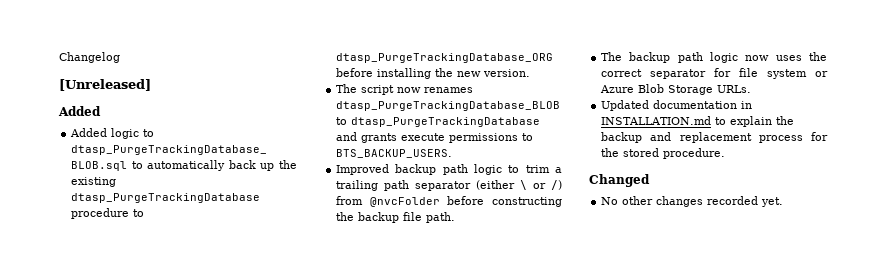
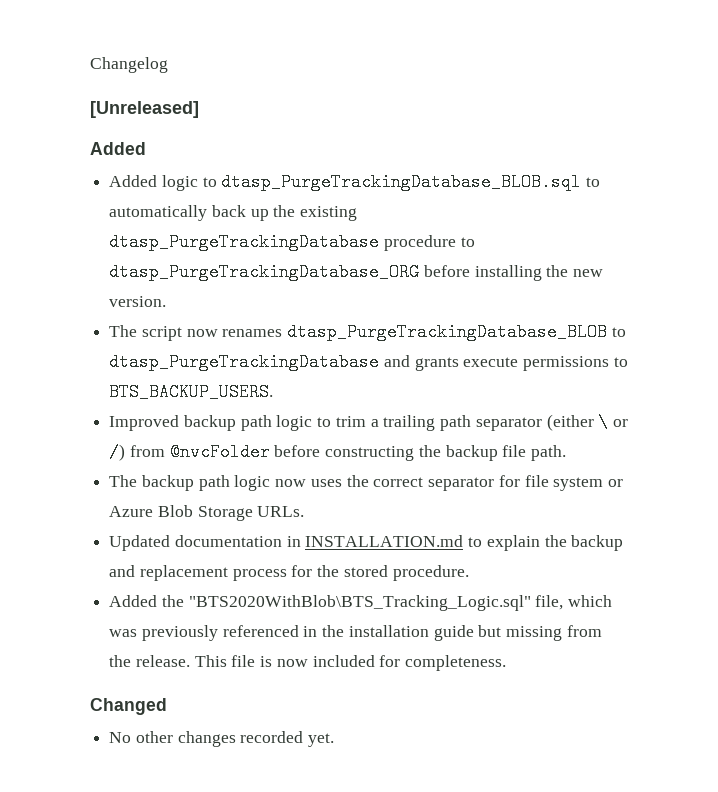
(726, 153) none -> [109,595,613,611] [109,625,602,641] [109,655,507,671] // Added the "BTS2020WithBlob\BTS_Tracking_Logic.sql" file, which was previously referenced in the installation guide but missing from the release. This file is now included for completeness.

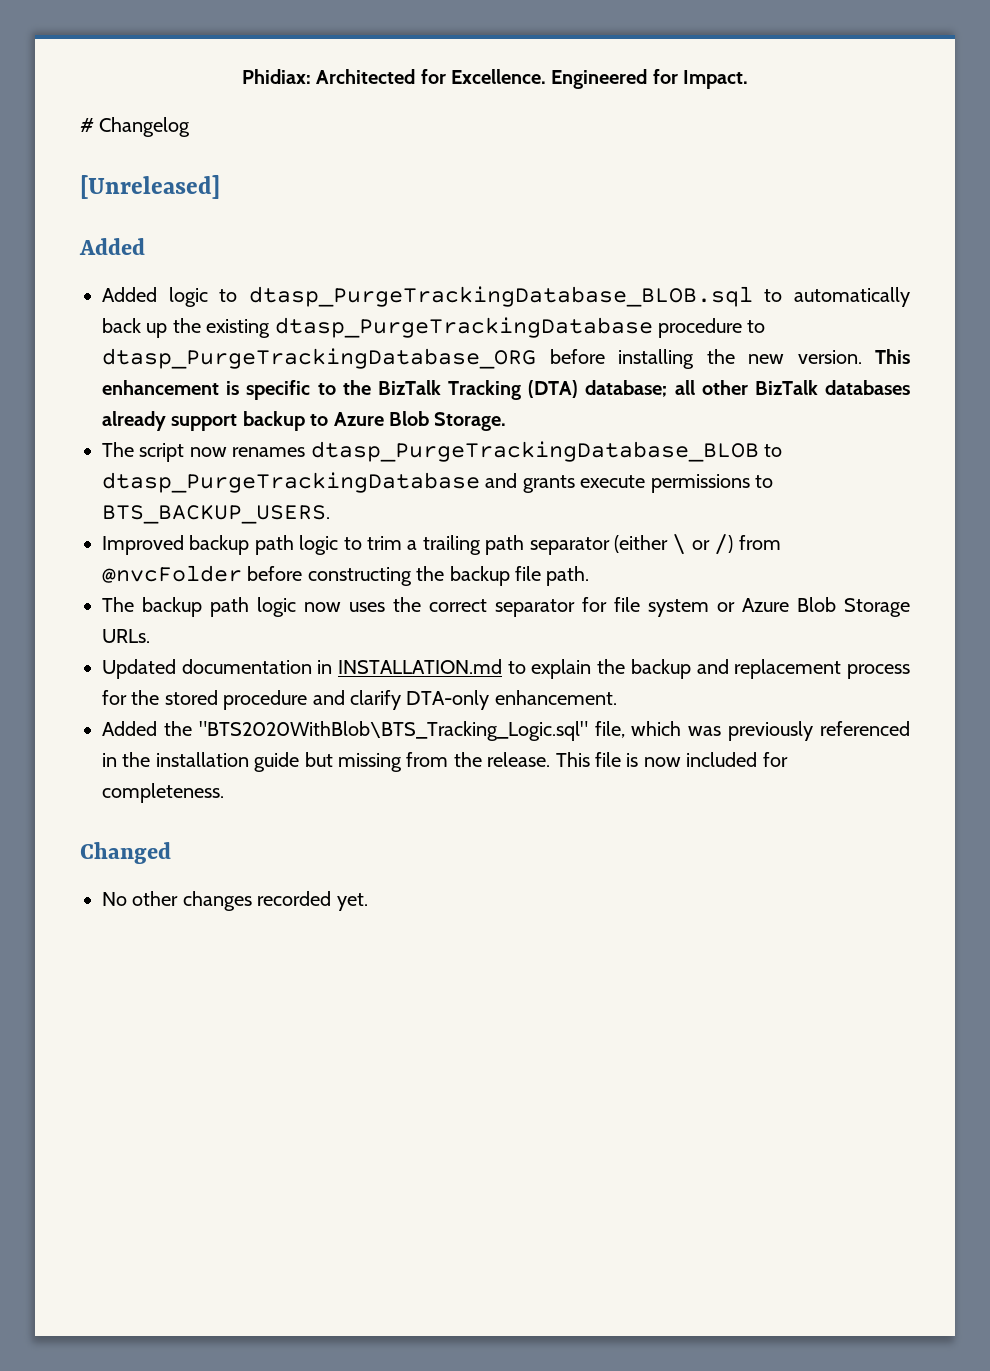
(90, 65) none -> [241,69,749,89] [80,118,94,132] Phidiax: Architected for Excellence. Engineered for Impact. // #
(167, 301) none -> [875,349,910,364] [102,380,910,400] [102,411,507,431] This enhancement is specific to the BizTalk Tracking (DTA) database; all other BizTalk databases already support backup to Azure Blob Storage.
[392,565,469,581] procedure. -> [223,690,617,710] procedure and clarify DTA-only enhancement.

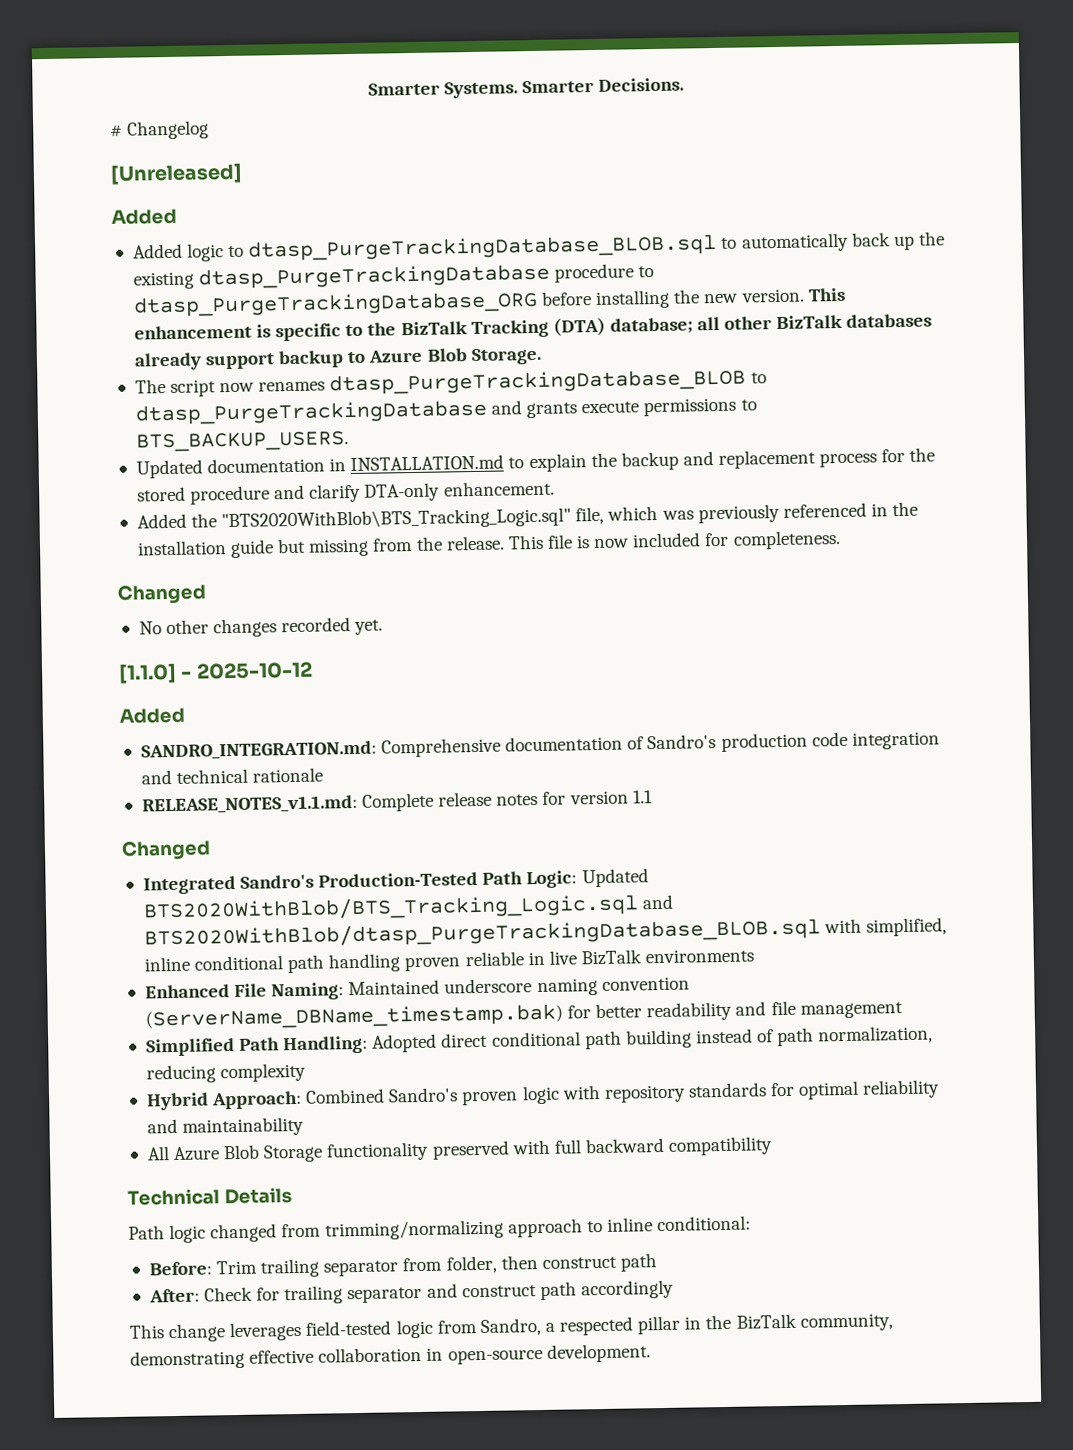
[241,69,749,89] Phidiax: Architected for Excellence. Engineered for Impact. -> [367,77,685,99] Smarter Systems. Smarter Decisions.
[102,534,781,555] [102,565,590,586] [102,597,910,617] [102,629,150,643] // Improved backup path logic to trim a trailing path separator (either \ or /) from @nvcFolder before constructing the backup file path. // The backup path logic now uses the correct separator for file system or Azure Blob Storage URLs. -> (349, 441) none
(368, 902) none -> [118,661,313,684] [119,707,185,724] [140,731,940,761] [140,767,324,785] [141,790,653,815] [121,840,211,861] [142,868,649,895] [142,894,675,923] [143,917,948,950] [143,948,755,974] [144,976,690,1001] [144,1000,903,1031] [145,1025,934,1057] [145,1062,307,1084] [145,1079,941,1111] [146,1116,305,1137] [146,1136,774,1163] [127,1187,292,1206] [128,1215,752,1244] [148,1253,657,1278] [148,1279,674,1305] [129,1313,893,1343] [130,1343,651,1370] // [1.1.0] - 2025-10-12 // Added // SANDRO_INTEGRATION.md: Comprehensive documentation of Sandro's production code integration and technical rationale // RELEASE_NOTES_v1.1.md: Complete release notes for version 1.1 // Changed // Integrated Sandro's Production-Tested Path Logic: Updated BTS2020WithBlob/BTS_Tracking_Logic.sql and BTS2020WithBlob/dtasp_PurgeTrackingDatabase_BLOB.sql with simplified, inline conditional path handling proven reliable in live BizTalk environments // Enhanced File Naming: Maintained underscore naming convention (ServerName_DBName_timestamp.bak) for better readability and file management // Simplified Path Handling: Adopted direct conditional path building instead of path normalization, reducing complexity // Hybrid Approach: Combined Sandro's proven logic with repository standards for optimal reliability and maintainability // All Azure Blob Storage functionality preserved with full backward compatibility // Technical Details // Path logic changed from trimming/normalizing approach to inline conditional: // Before: Trim trailing separator from folder, then construct path // After: Check for trailing separator and construct path accordingly // This change leverages field-tested logic from Sandro, a respected pillar in the BizTalk community, demonstrating effective collaboration in open-source development.

